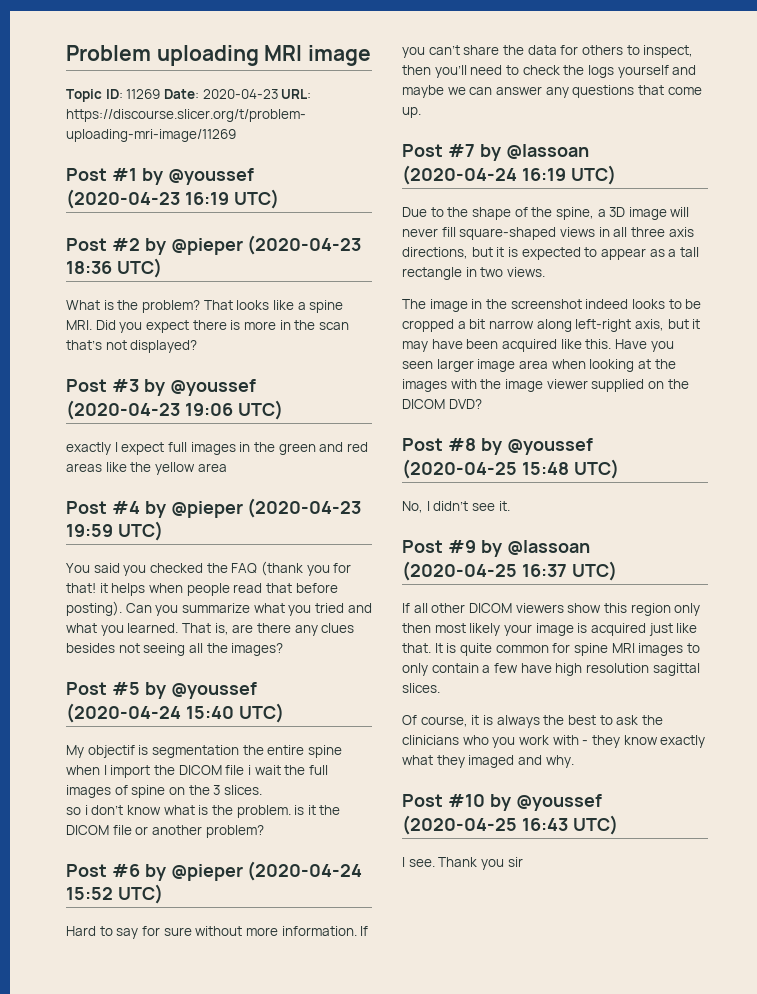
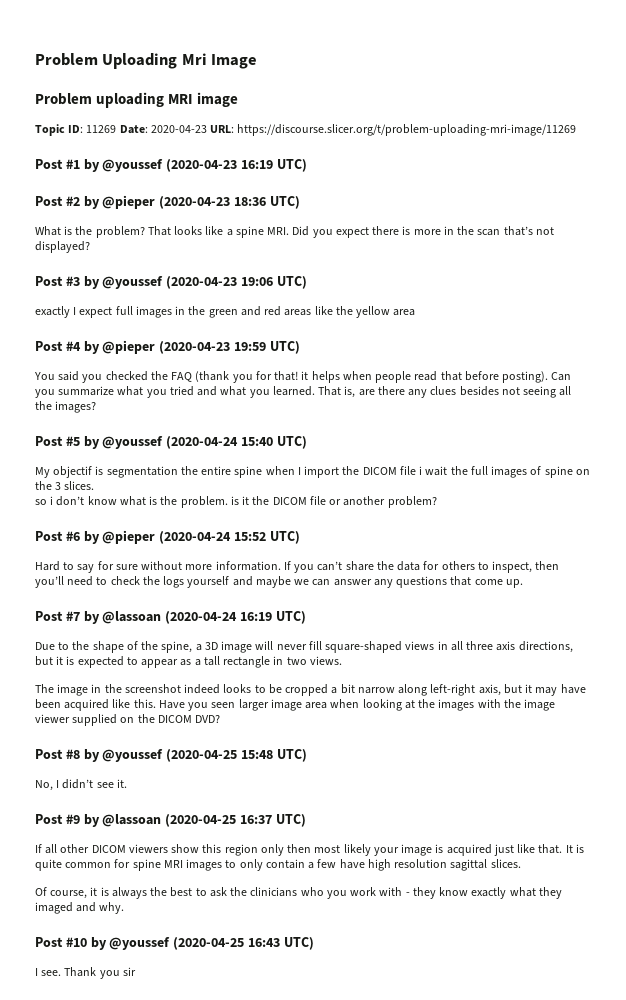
[66,45,151,61] Problem -> [35,53,258,69] [35,93,92,105] Problem Uploading Mri Image // Problem

